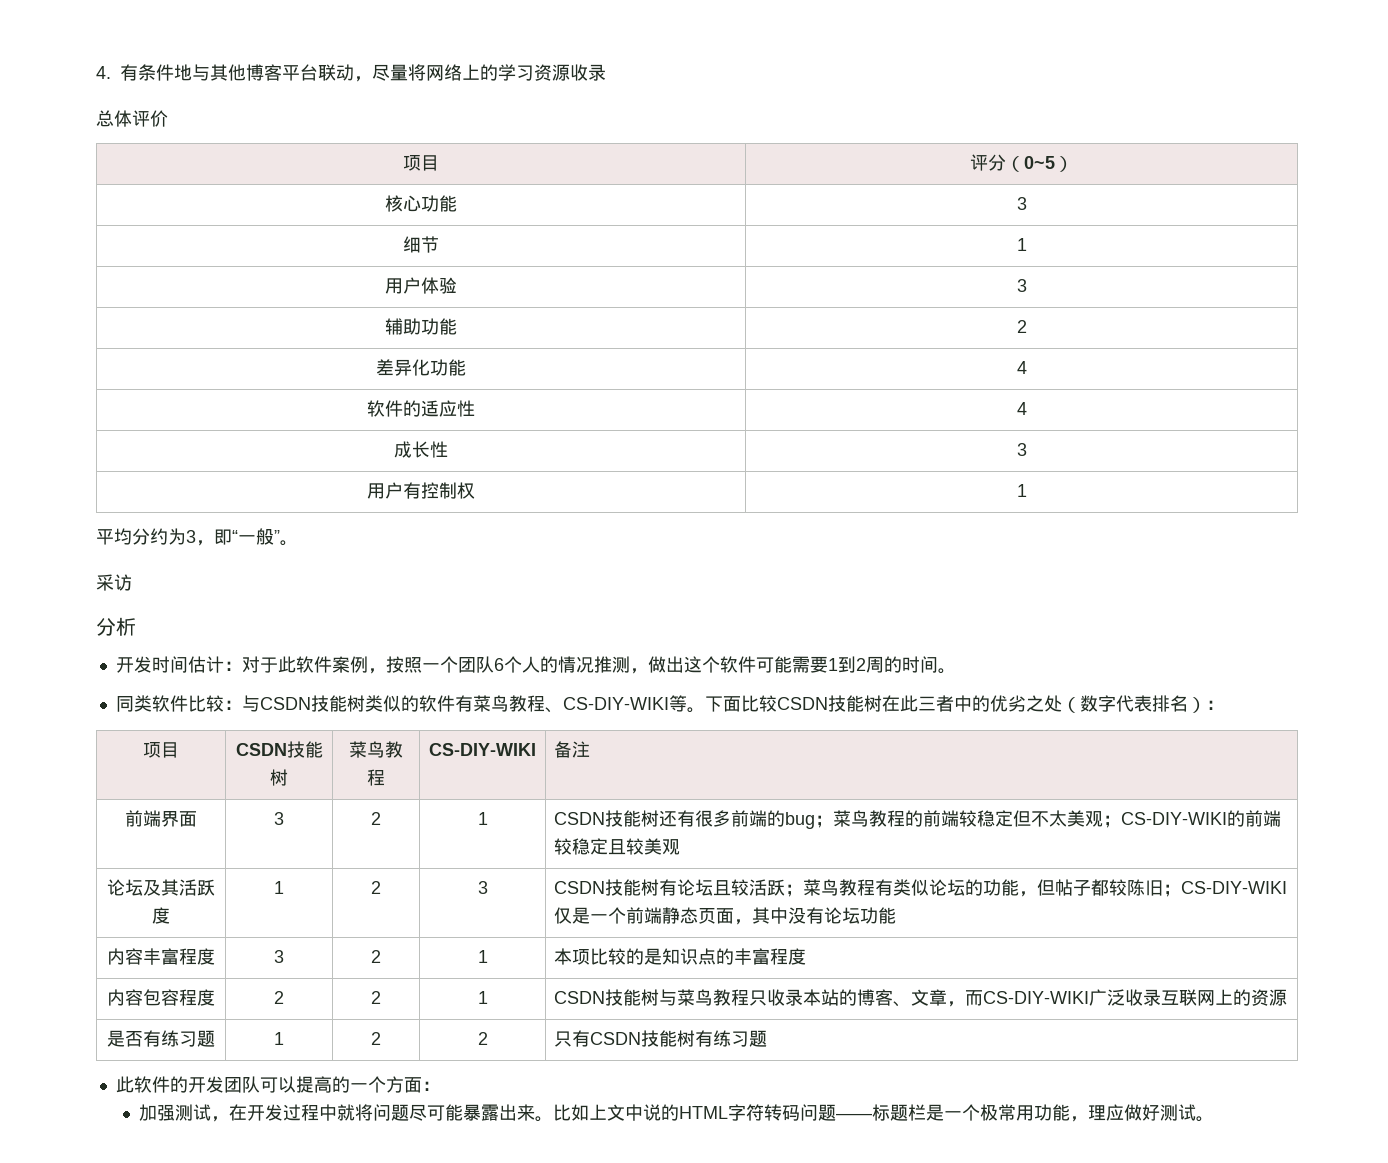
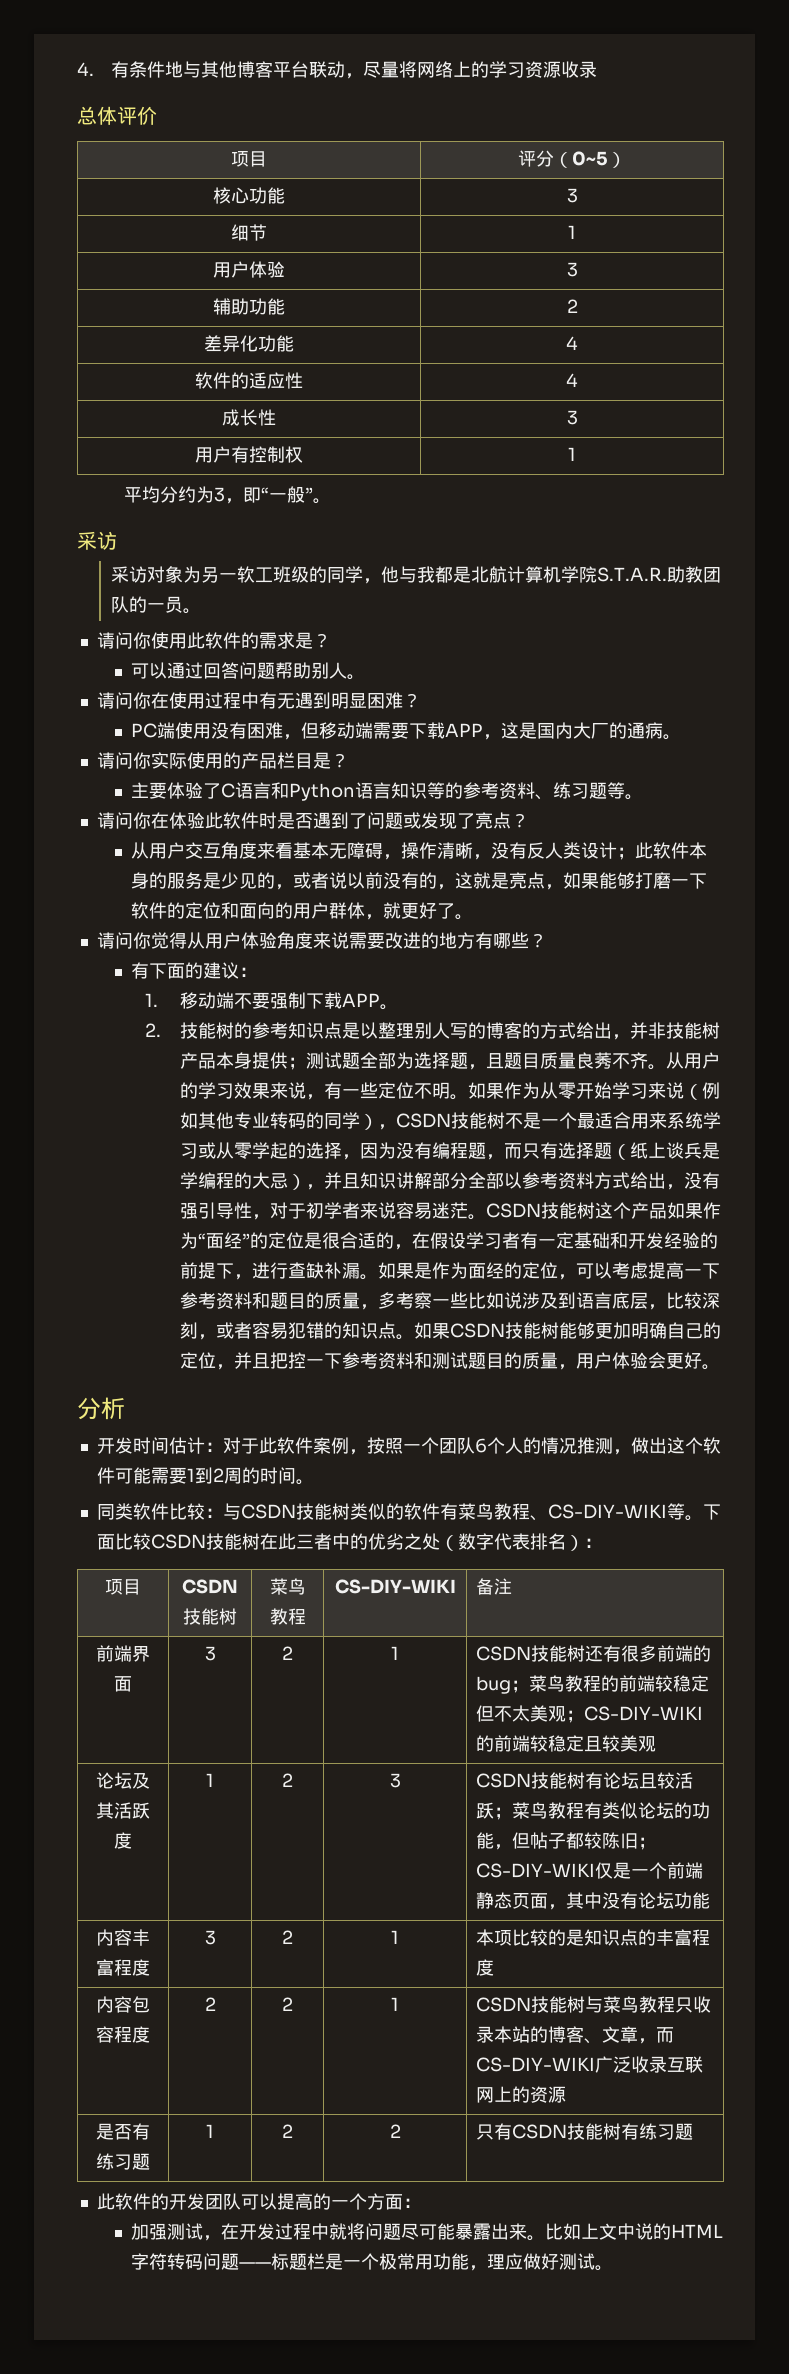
(132, 582) none -> [111,566,722,584] [111,596,202,614] [96,632,331,649] [131,662,366,680] [96,692,421,709] [131,722,682,740] [96,752,349,769] [131,782,644,801] [96,812,529,829] [131,842,708,860] [131,872,708,890] [131,902,474,920] [96,932,547,949] [131,962,258,979] [145,992,398,1010] [145,1022,720,1040] [179,1052,720,1070] [179,1082,720,1100] [179,1112,721,1130] [179,1142,720,1160] [179,1172,720,1190] [179,1202,721,1220] [179,1232,718,1250] [179,1262,720,1280] [179,1292,720,1310] [179,1322,721,1340] [179,1352,720,1370] // 采访对象为另一软工班级的同学，他与我都是北航计算机学院S.T.A.R.助教团队的一员。 // 请问你使用此软件的需求是？ // 可以通过回答问题帮助别人。 // 请问你在使用过程中有无遇到明显困难？ // PC端使用没有困难，但移动端需要下载APP，这是国内大厂的通病。 // 请问你实际使用的产品栏目是？ // 主要体验了C语言和Python语言知识等的参考资料、练习题等。 // 请问你在体验此软件时是否遇到了问题或发现了亮点？ // 从用户交互角度来看基本无障碍，操作清晰，没有反人类设计；此软件本身的服务是少见的，或者说以前没有的，这就是亮点，如果能够打磨一下软件的定位和面向的用户群体，就更好了。 // 请问你觉得从用户体验角度来说需要改进的地方有哪些？ // 有下面的建议： // 1.移动端不要强制下载APP。 // 2.技能树的参考知识点是以整理别人写的博客的方式给出，并非技能树产品本身提供；测试题全部为选择题，且题目质量良莠不齐。从用户的学习效果来说，有一些定位不明。如果作为从零开始学习来说（例如其他专业转码的同学），CSDN技能树不是一个最适合用来系统学习或从零学起的选择，因为没有编程题，而只有选择题（纸上谈兵是学编程的大忌），并且知识讲解部分全部以参考资料方式给出，没有强引导性，对于初学者来说容易迷茫。CSDN技能树这个产品如果作为“面经”的定位是很合适的，在假设学习者有一定基础和开发经验的前提下，进行查缺补漏。如果是作为面经的定位，可以考虑提高一下参考资料和题目的质量，多考察一些比如说涉及到语言底层，比较深刻，或者容易犯错的知识点。如果CSDN技能树能够更加明确自己的定位，并且把控一下参考资料和测试题目的质量，用户体验会更好。

